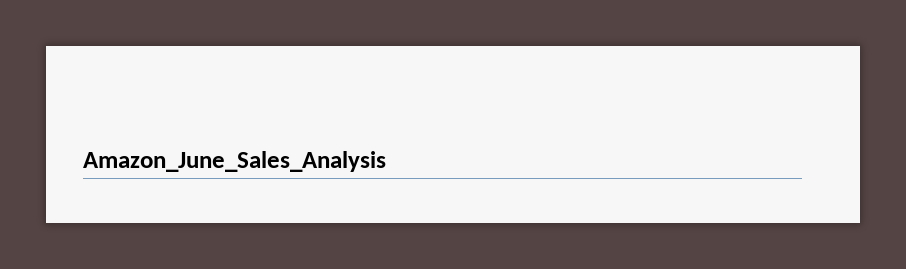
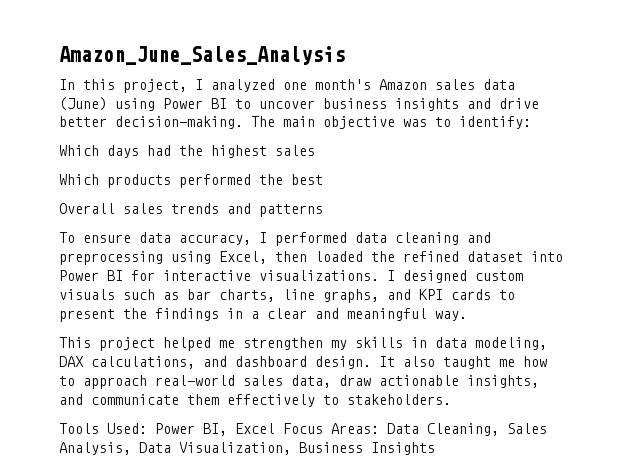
(386, 161) none -> [59,79,515,93] [59,97,539,111] [59,116,531,129] [59,145,315,158] [59,174,323,188] [59,203,323,217] [59,232,491,246] [59,251,563,265] [59,270,523,283] [59,289,515,303] [59,308,467,322] [59,337,547,351] [59,356,547,369] [59,375,539,389] [59,394,451,407] [59,423,547,436] [59,442,435,455] // In this project, I analyzed one month's Amazon sales data (June) using Power BI to uncover business insights and drive better decision-making. The main objective was to identify: // Which days had the highest sales // Which products performed the best // Overall sales trends and patterns // To ensure data accuracy, I performed data cleaning and preprocessing using Excel, then loaded the refined dataset into Power BI for interactive visualizations. I designed custom visuals such as bar charts, line graphs, and KPI cards to present the findings in a clear and meaningful way. // This project helped me strengthen my skills in data modeling, DAX calculations, and dashboard design. It also taught me how to approach real-world sales data, draw actionable insights, and communicate them effectively to stakeholders. // Tools Used: Power BI, Excel Focus Areas: Data Cleaning, Sales Analysis, Data Visualization, Business Insights

